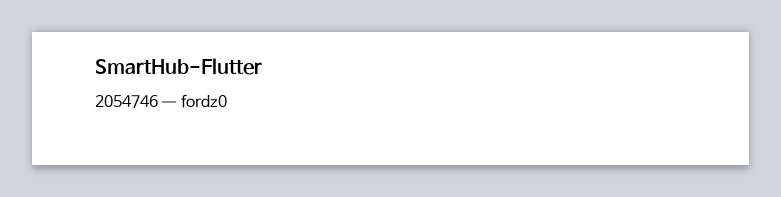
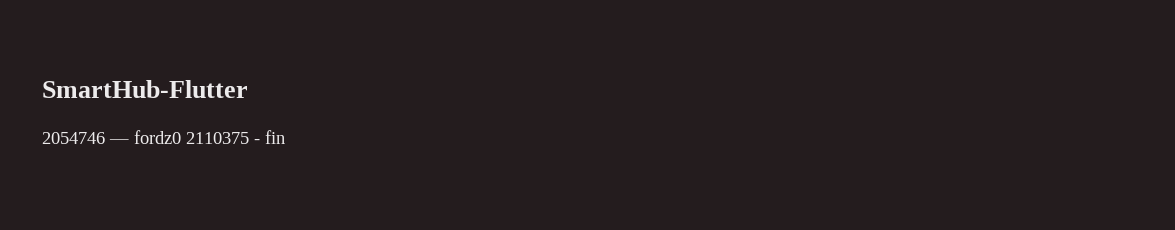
(227, 101) none -> [186,130,285,144] 2110375 - fin

